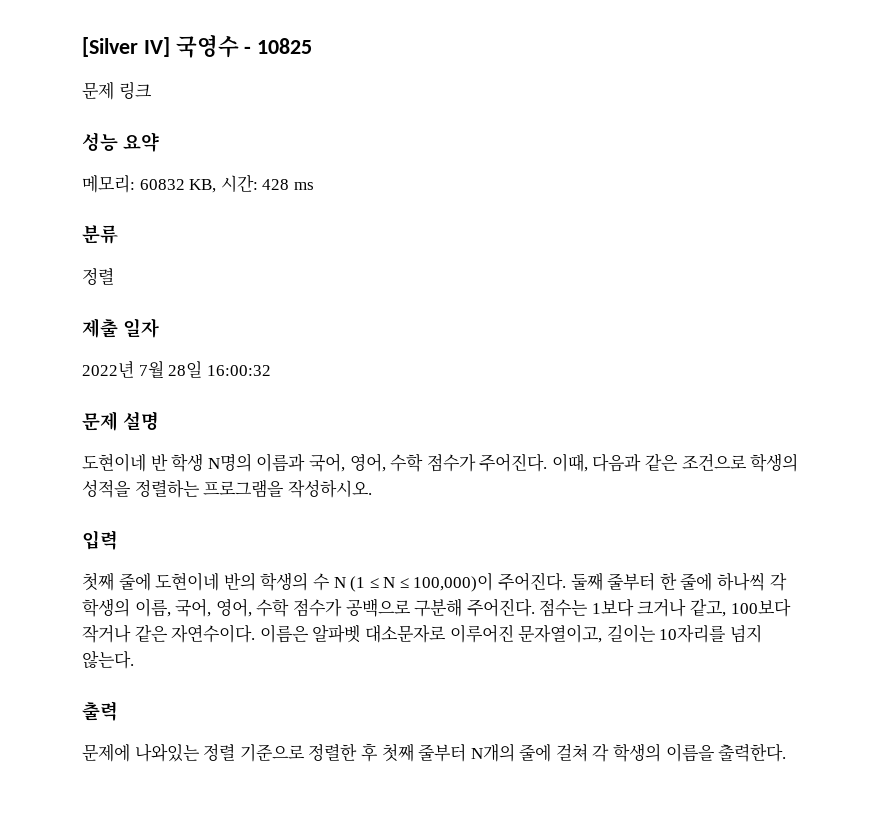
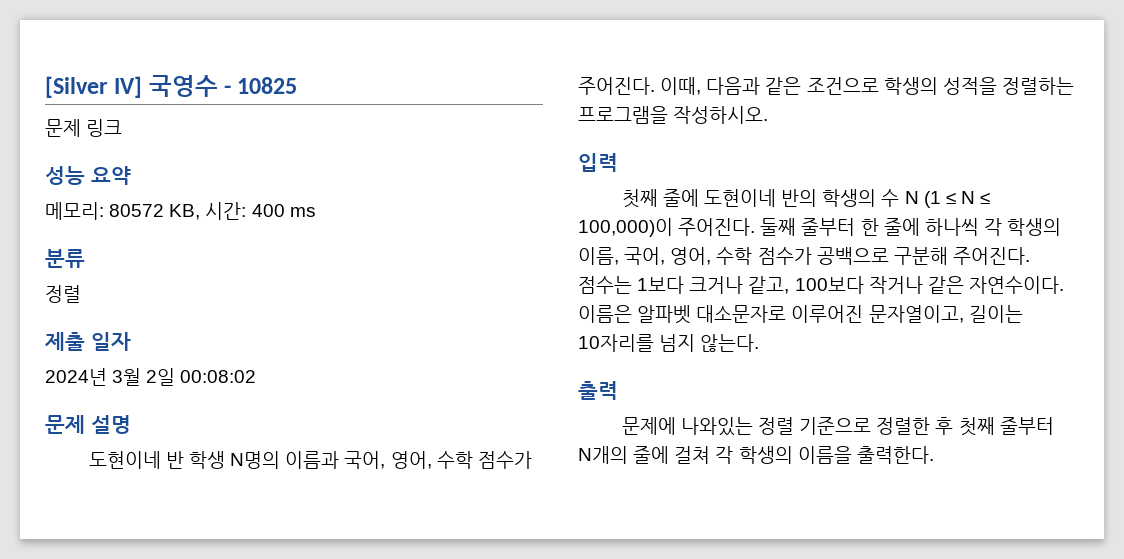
[139,179,185,190] 60832 -> [109,204,165,217] 80572
[262,179,290,190] 428 -> [251,204,285,217] 400
[82,361,271,378] 2022년 7월 28일 16:00:32 -> [45,368,257,386] 2024년 3월 2일 00:08:02

